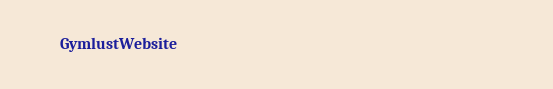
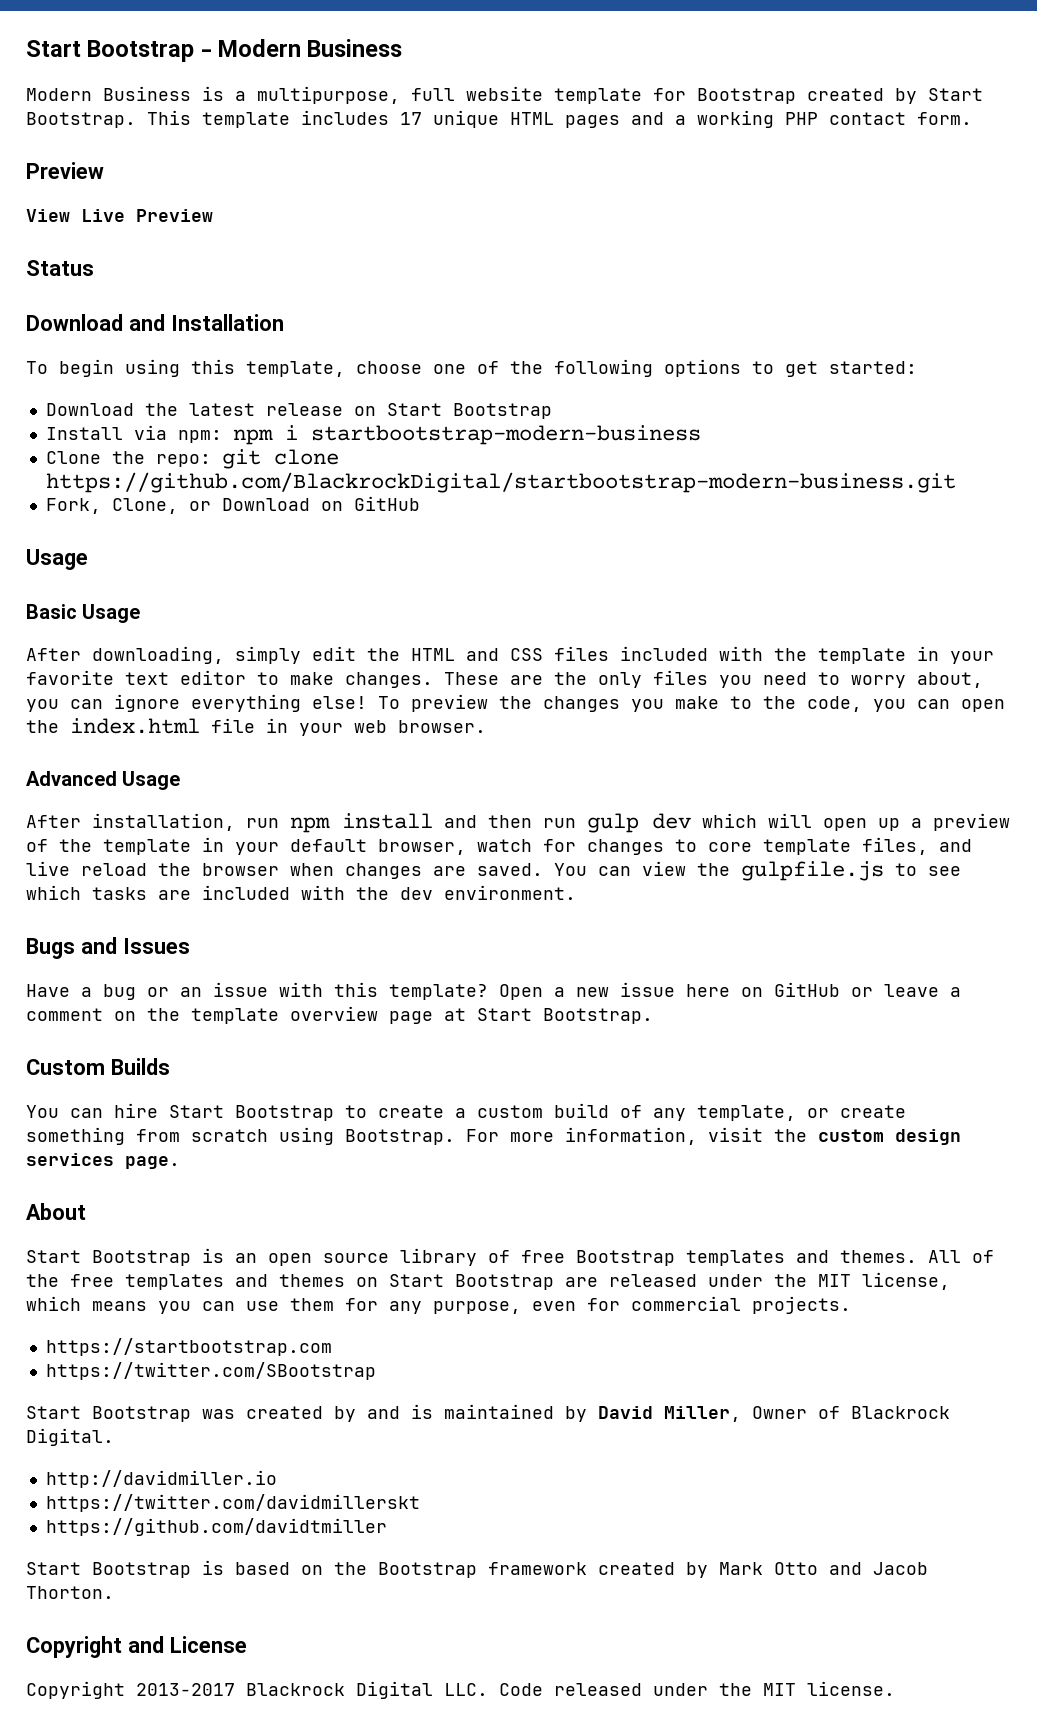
[60,37,177,52] GymlustWebsite -> [26,39,403,62] [26,86,983,104] [26,110,972,128] [26,162,104,179] [26,209,213,222] [26,260,94,276] [26,314,284,331] [26,359,917,377] [45,403,552,419] [45,425,701,445] [45,449,339,469] [45,472,956,493] [45,496,420,514] [26,549,88,570] [26,604,141,623] [26,646,994,664] [26,670,983,688] [26,694,1005,712] [26,718,486,736] [26,771,181,790] [26,813,1010,833] [26,837,972,855] [26,861,961,881] [26,885,576,900] [26,937,190,959] [26,982,961,1000] [26,1006,653,1024] [26,1058,170,1075] [26,1103,906,1121] [26,1127,961,1145] [26,1153,180,1169] [26,1203,86,1220] [26,1248,994,1266] [26,1272,950,1290] [26,1296,851,1314] [45,1338,332,1356] [45,1362,376,1380] [26,1404,950,1422] [26,1428,114,1446] [45,1470,277,1488] [45,1494,420,1512] [45,1518,387,1536] [26,1560,928,1578] [26,1586,114,1599] [26,1636,247,1658] [26,1681,895,1699] Start Bootstrap - Modern Business // Modern Business is a multipurpose, full website template for Bootstrap created by Start Bootstrap. This template includes 17 unique HTML pages and a working PHP contact form. // Preview // View Live Preview // Status // Download and Installation // To begin using this template, choose one of the following options to get started: // Download the latest release on Start Bootstrap // Install via npm: npm i startbootstrap-modern-business // Clone the repo: git clone https://github.com/BlackrockDigital/startbootstrap-modern-business.git // Fork, Clone, or Download on GitHub // Usage // Basic Usage // After downloading, simply edit the HTML and CSS files included with the template in your favorite text editor to make changes. These are the only files you need to worry about, you can ignore everything else! To preview the changes you make to the code, you can open the index.html file in your web browser. // Advanced Usage // After installation, run npm install and then run gulp dev which will open up a preview of the template in your default browser, watch for changes to core template files, and live reload the browser when changes are saved. You can view the gulpfile.js to see which tasks are included with the dev environment. // Bugs and Issues // Have a bug or an issue with this template? Open a new issue here on GitHub or leave a comment on the template overview page at Start Bootstrap. // Custom Builds // You can hire Start Bootstrap to create a custom build of any template, or create something from scratch using Bootstrap. For more information, visit the custom design services page. // About // Start Bootstrap is an open source library of free Bootstrap templates and themes. All of the free templates and themes on Start Bootstrap are released under the MIT license, which means you can use them for any purpose, even for commercial projects. // https://startbootstrap.com // https://twitter.com/SBootstrap // Start Bootstrap was created by and is maintained by David Miller, Owner of Blackrock Digital. // http://davidmiller.io // https://twitter.com/davidmillerskt // https://github.com/davidtmiller // Start Bootstrap is based on the Bootstrap framework created by Mark Otto and Jacob Thorton. // Copyright and License // Copyright 2013-2017 Blackrock Digital LLC. Code released under the MIT license.

